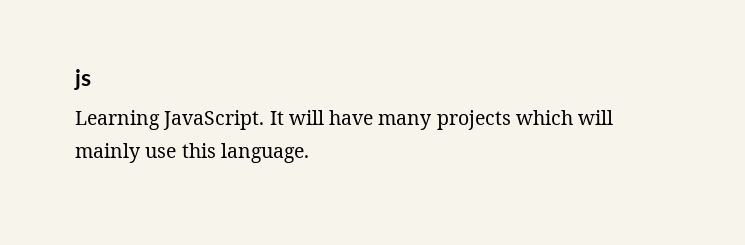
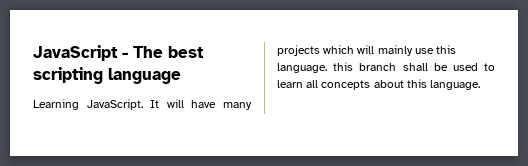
[74,69,91,90] js -> [33,45,204,61] [33,67,181,84] JavaScript - The best scripting language
(309, 153) none -> [333,62,495,71] [277,79,481,90] this branch shall be used to learn all concepts about this language.

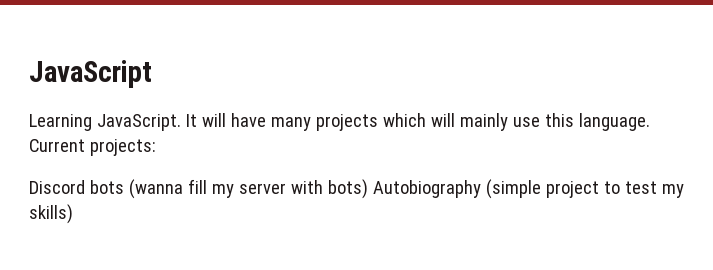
[122,46,204,58] [33,67,181,84] - The best scripting language -> (152, 74) none
[333,62,495,71] [277,79,481,90] this branch shall be used to learn all concepts about this language. -> [29,139,156,156] [29,179,684,199] [29,204,73,224] Current projects: // Discord bots (wanna fill my server with bots) Autobiography (simple project to test my skills)

